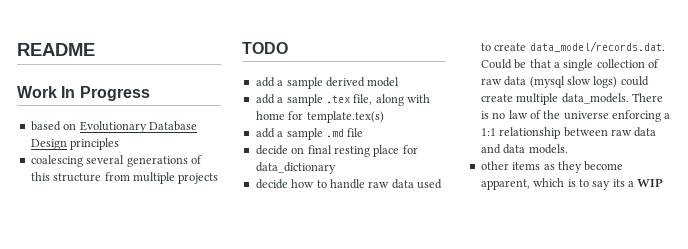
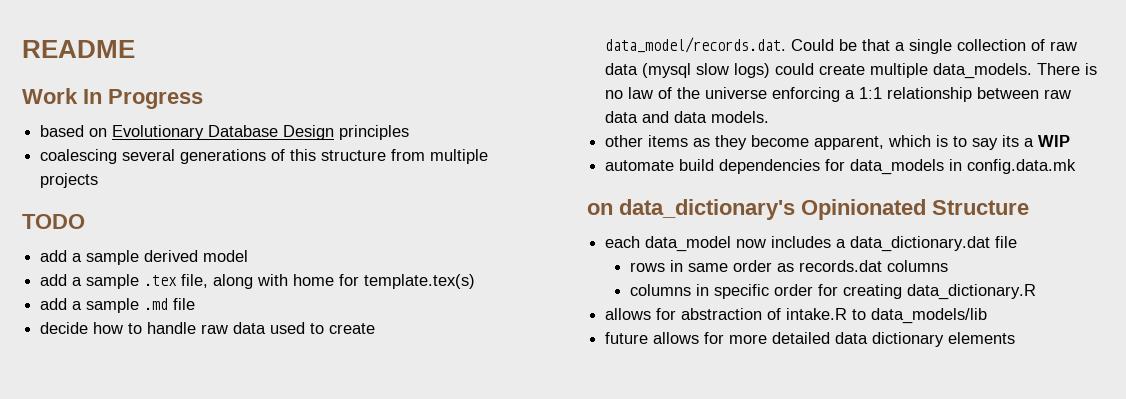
[255,145,418,157] [255,162,336,174] // decide on final resting place for data_dictionary -> (196, 304) none
(664, 182) none -> [605,159,1077,175] [587,199,1029,220] [605,236,1018,252] [629,260,948,272] [629,284,1036,300] [605,308,988,324] [605,332,1016,347] // automate build dependencies for data_models in config.data.mk // on data_dictionary's Opinionated Structure // each data_model now includes a data_dictionary.dat file // rows in same order as records.dat columns // columns in specific order for creating data_dictionary.R // allows for abstraction of intake.R to data_models/lib // future allows for more detailed data dictionary elements

